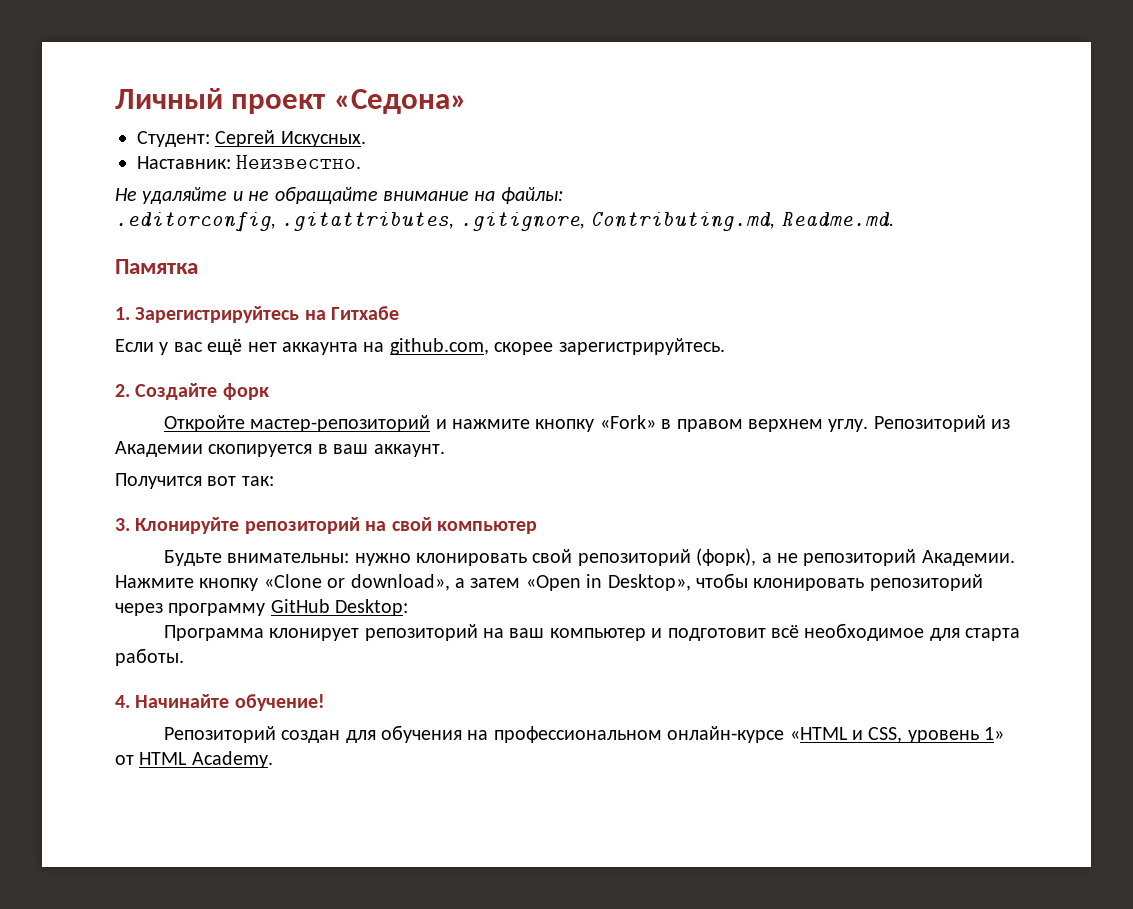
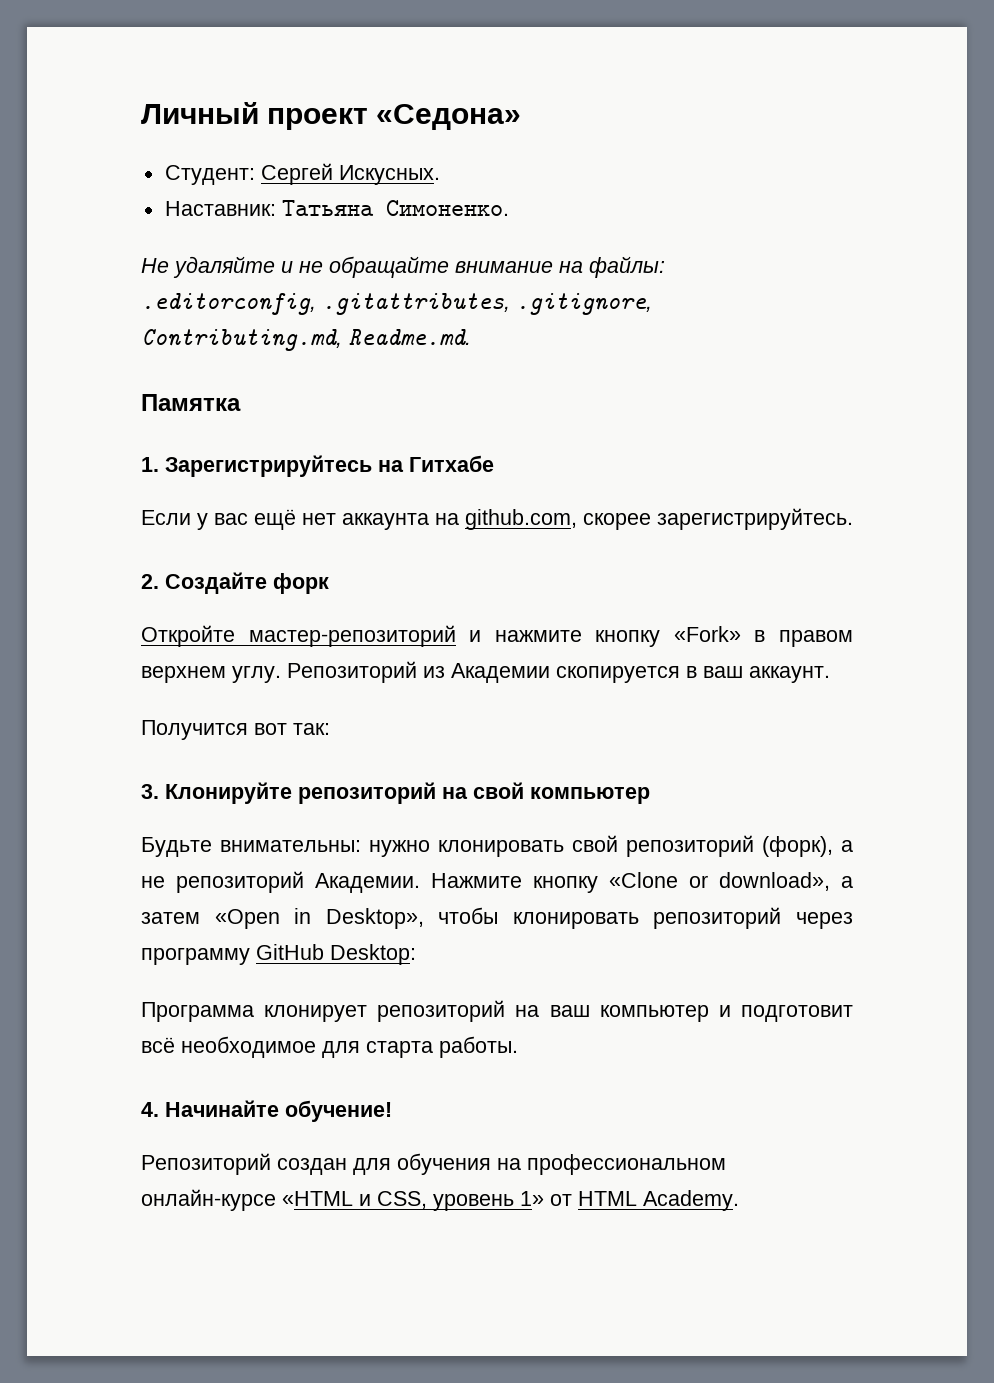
[236,155,362,169] Неизвестно. -> [281,200,509,216] Татьяна Симоненко.

